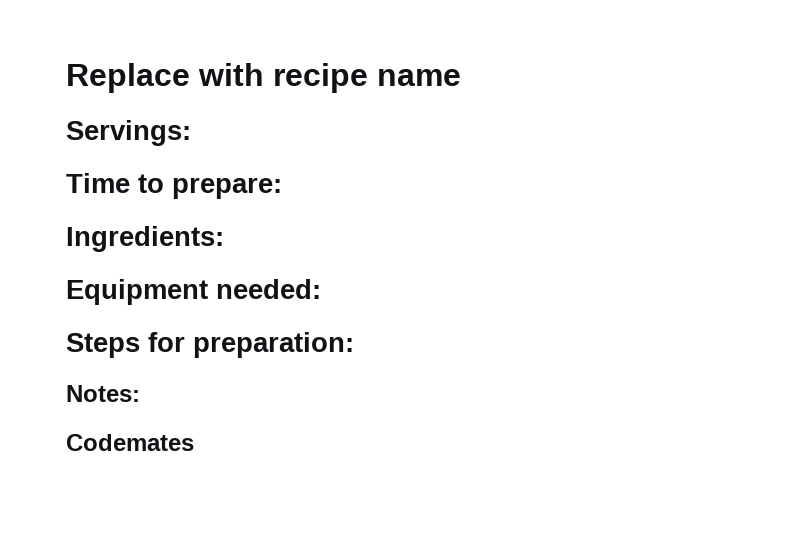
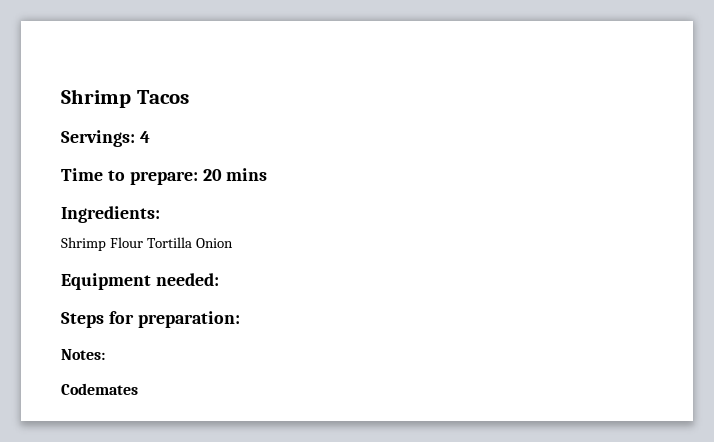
[66,63,461,93] Replace with recipe name -> [61,89,189,108] Shrimp Tacos
(191, 133) none -> [139,131,150,143] 4
(282, 188) none -> [202,168,268,181] 20 mins
(224, 239) none -> [61,237,233,251] // Shrimp Flour Tortilla Onion

